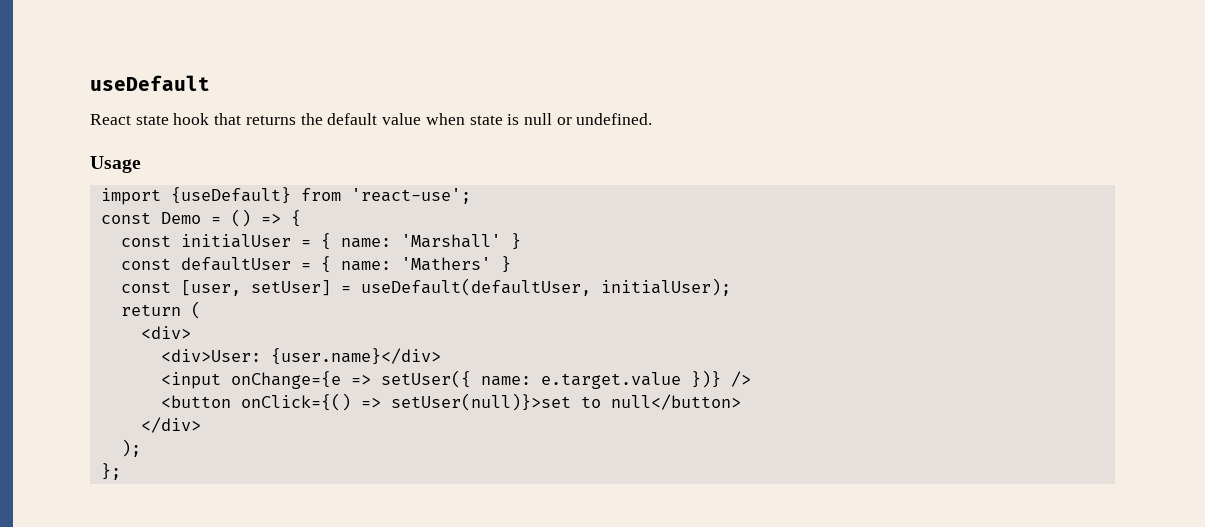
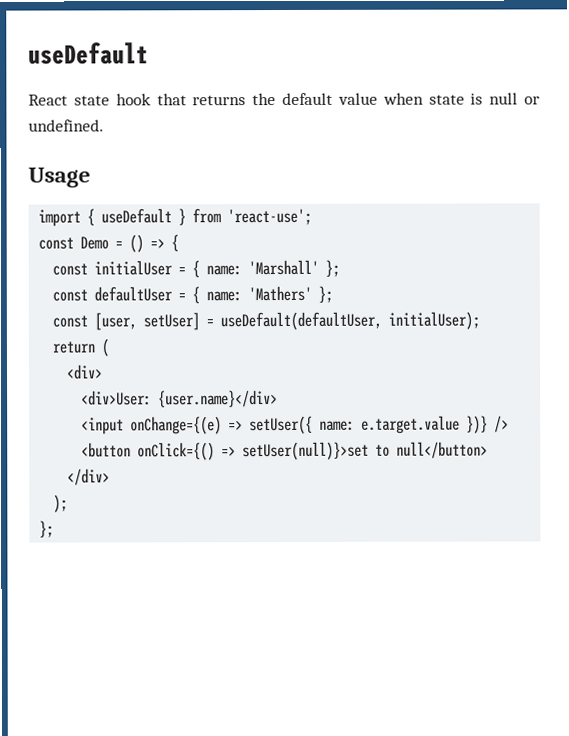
[170,187,291,204] {useDefault} -> [87,208,187,226] { useDefault }
[510,233,521,250] } -> [325,259,341,277] };
[500,256,511,273] } -> [318,285,334,303] };
[230,371,341,389] onChange={e -> [130,416,223,435] onChange={(e)

